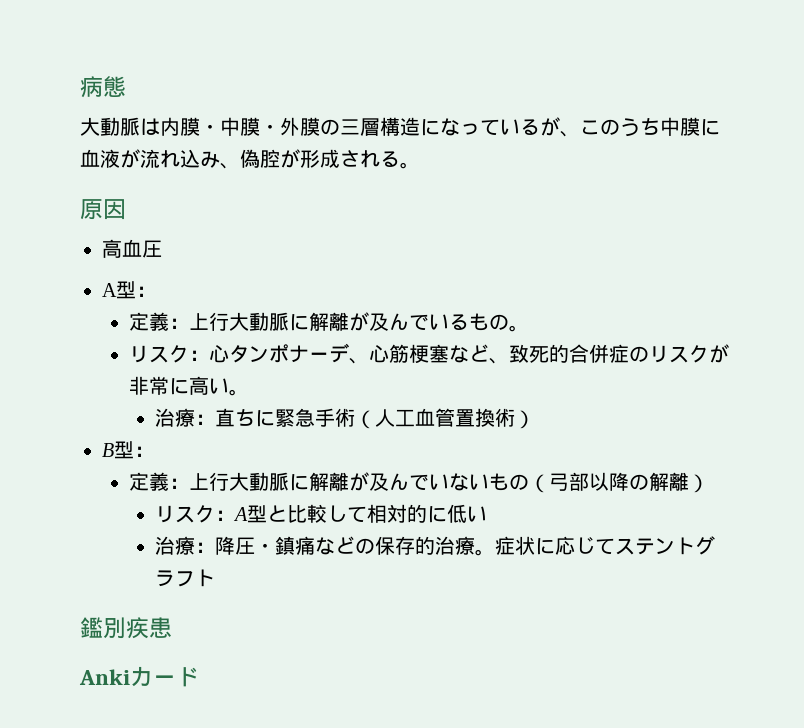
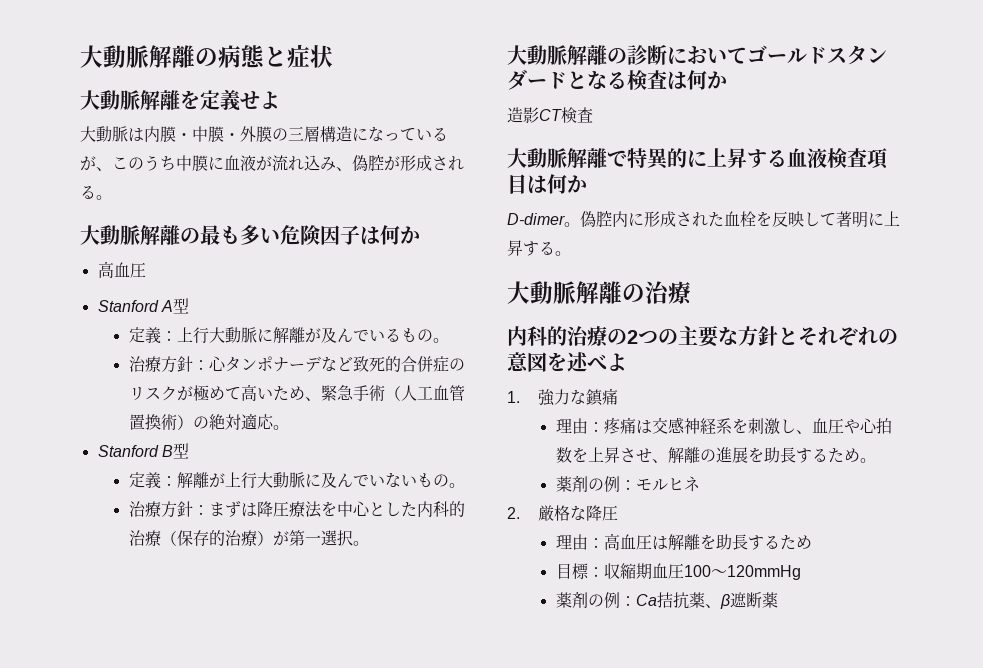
[80,76,126,98] 病態 -> [80,44,333,68] [80,89,280,111] 大動脈解離の病態と症状 // 大動脈解離を定義せよ
[80,199,103,220] 原 -> [80,225,320,245] 大動脈解離の最も多い危険
(126, 209) none -> [340,225,420,245] 子は何か
[102,281,156,299] A型： -> [97,298,189,314] Stanford A型
[128,345,189,363] リスク -> [128,356,193,373] 治療方針
[348,344,509,364] 、心筋梗塞など、 -> [320,356,353,372] など
[128,376,249,396] [155,408,276,427] 非常に高い。 // 治療：直ちに -> [192,384,321,401] 極めて高いため、
(536, 419) // -> [192,413,289,430] [97,445,159,457] の絶対適応。 // Stanford
[134,446,154,457] [128,472,369,491] ： // 定義：上行大動脈に解離が -> [128,472,321,489] // 定義：解離が上行大動脈に
[528,472,709,493] [155,504,488,523] [155,536,716,556] [155,569,216,587] [80,617,172,639] [79,666,199,687] （弓部以降の解離） // リスク：A型と比較して相対的に低い // 治療：降圧・鎮痛などの保存的治療。症状に応じてステントグラフト // 鑑別疾患 // Ankiカード -> [448,483,465,488] [128,501,465,518] [128,530,369,546] [507,44,887,65] [507,70,727,90] [507,107,593,123] [507,148,888,170] [507,174,587,194] [507,210,900,228] [507,240,571,256] [507,281,691,305] [507,326,898,347] [507,352,627,372] [507,388,619,406] [555,417,892,435] [555,447,876,463] [555,475,700,492] [507,505,619,521] [555,533,812,550] [555,563,801,580] [555,591,778,609] 。 // 治療方針：まずは降圧療法を中心とした内科的治療（保存的治療）が第一選択。 // 大動脈解離の診断においてゴールドスタンダードとなる検査は何か // 造影CT検査 // 大動脈解離で特異的に上昇する血液検査項目は何か // D-dimer。偽腔内に形成された血栓を反映して著明に上昇する。 // 大動脈解離の治療 // 内科的治療の2つの主要な方針とそれぞれの意図を述べよ // 1.強力な鎮痛 // 理由：疼痛は交感神経系を刺激し、血圧や心拍数を上昇させ、解離の進展を助長するため。 // 薬剤の例：モルヒネ // 2.厳格な降圧 // 理由：高血圧は解離を助長するため // 目標：収縮期血圧100〜120mmHg // 薬剤の例：Ca拮抗薬、β遮断薬

